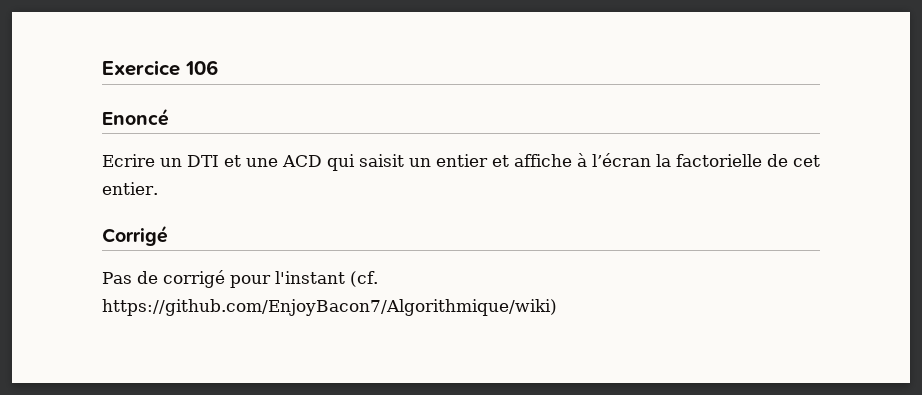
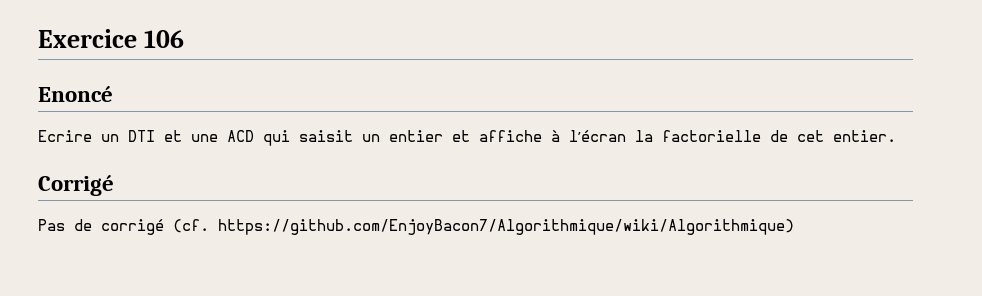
[230,271,378,288] [102,299,557,316] pour l'instant (cf. https://github.com/EnjoyBacon7/Algorithmique/wiki) -> [173,219,794,235] (cf. https://github.com/EnjoyBacon7/Algorithmique/wiki/Algorithmique)

